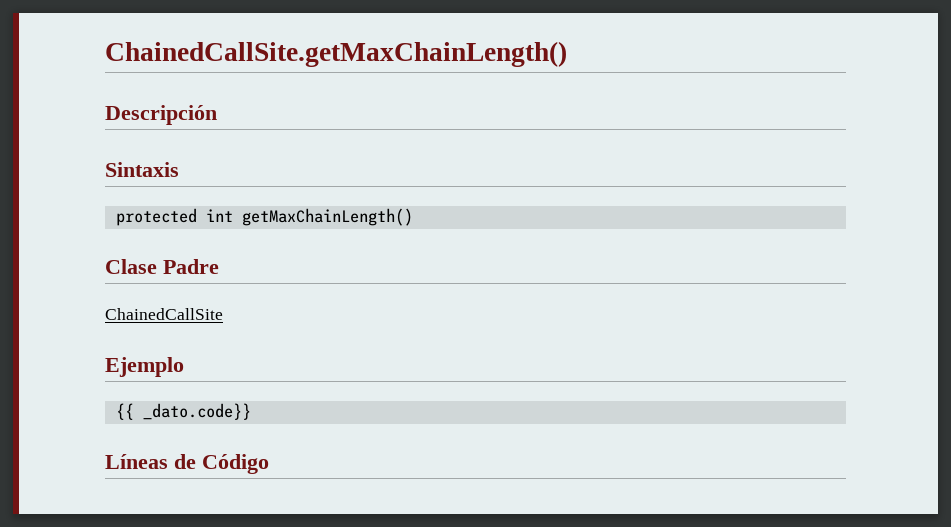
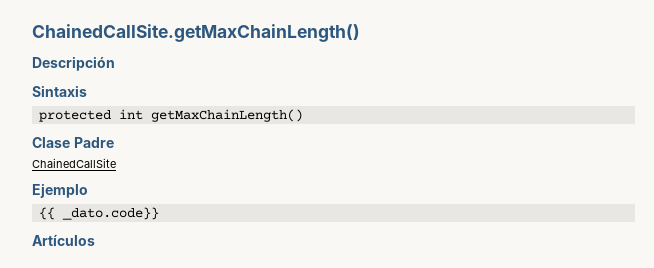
[105,454,269,474] Líneas de Código -> [32,234,95,246] Artículos

